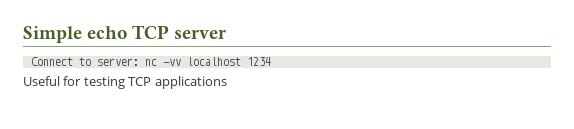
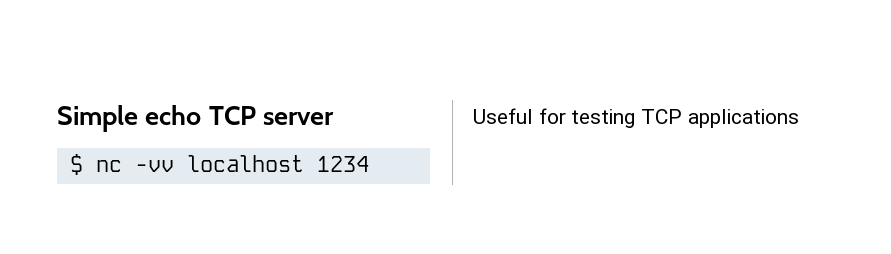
[30,57,139,66] Connect to server: -> [69,154,83,175] $

